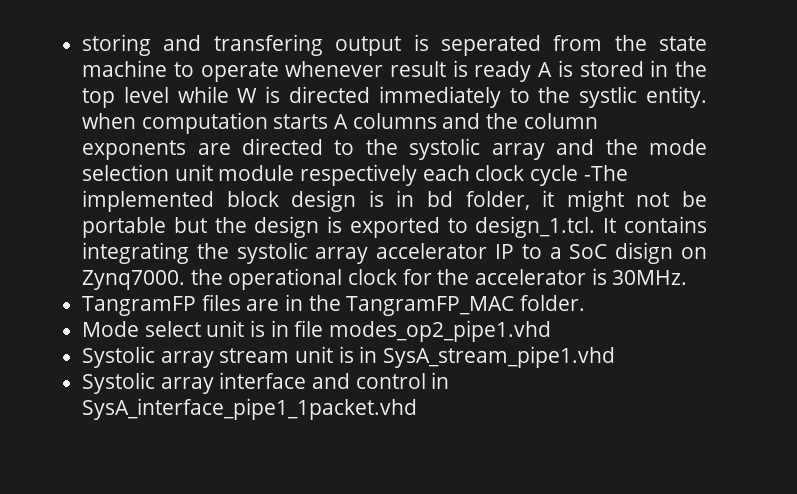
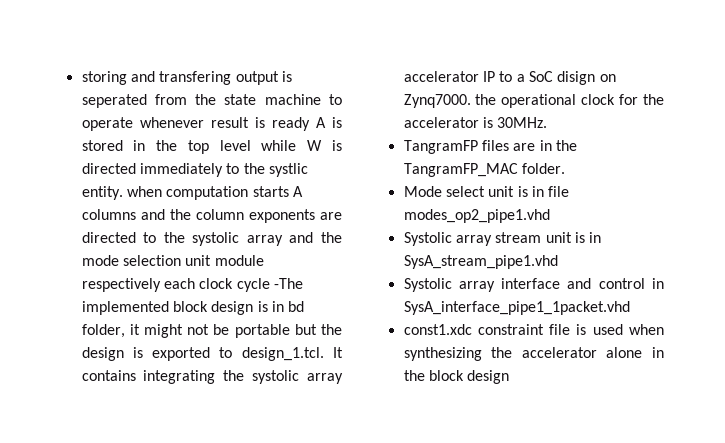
(418, 409) none -> [403,324,664,335] [403,347,664,361] [403,370,510,384] // const1.xdc constraint file is used when synthesizing the accelerator alone in the block design

